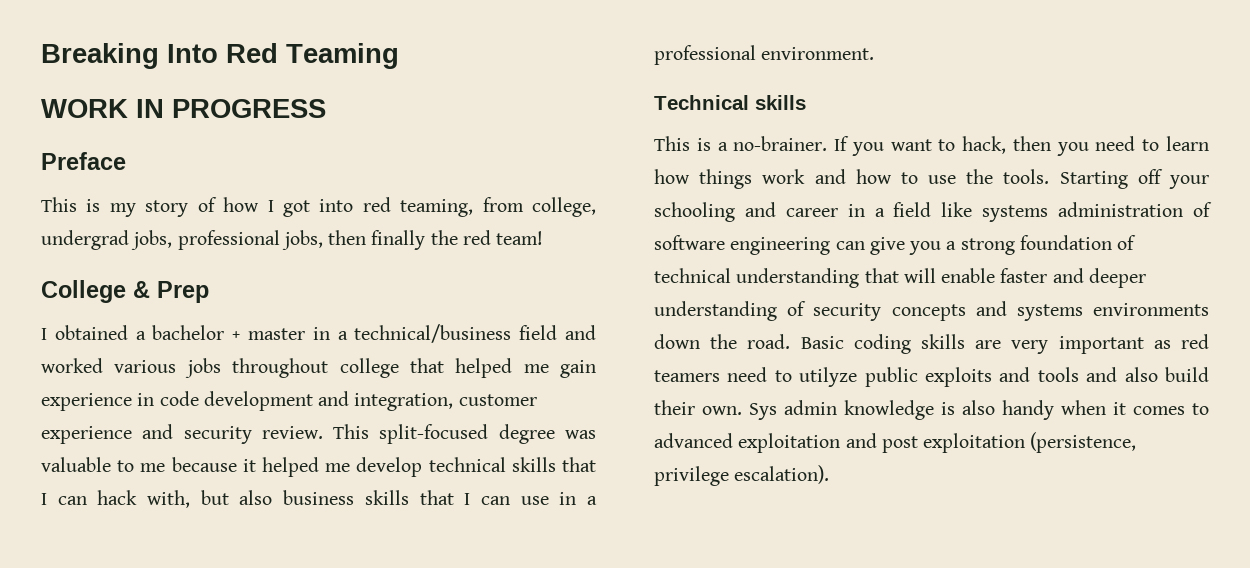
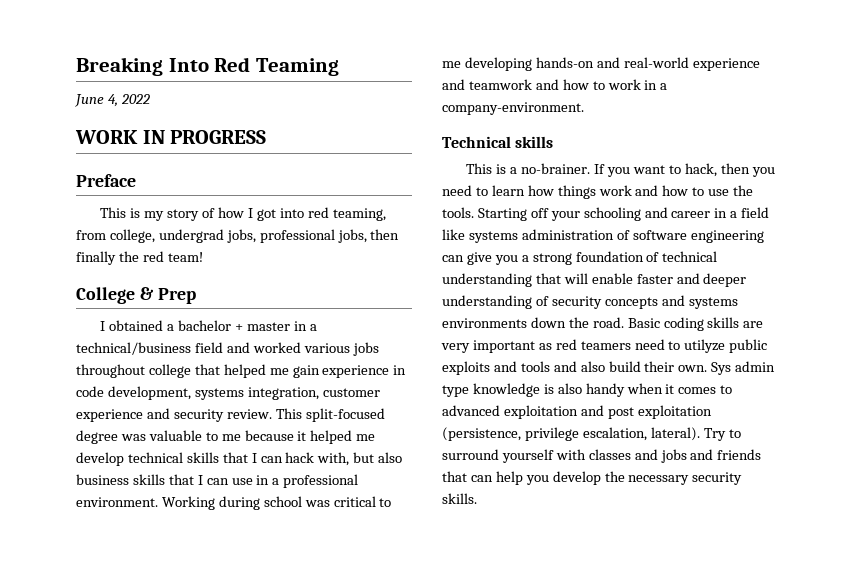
(399, 56) none -> [75,94,150,107] // June 4, 2022
[203,391,350,411] development and -> [107,386,244,400] development, systems
(875, 53) none -> [161,496,392,510] [442,57,760,71] [442,79,668,90] [442,102,584,115] Working during school was critical to me developing hands-on and real-world experience and teamwork and how to work in a company-environment.
(837, 407) none -> [442,385,469,397] type
[734,465,830,484] escalation). -> [582,427,741,441] [442,449,762,463] [442,471,743,485] [442,493,477,504] escalation, lateral). Try to surround yourself with classes and jobs and friends that can help you develop the necessary security skills.

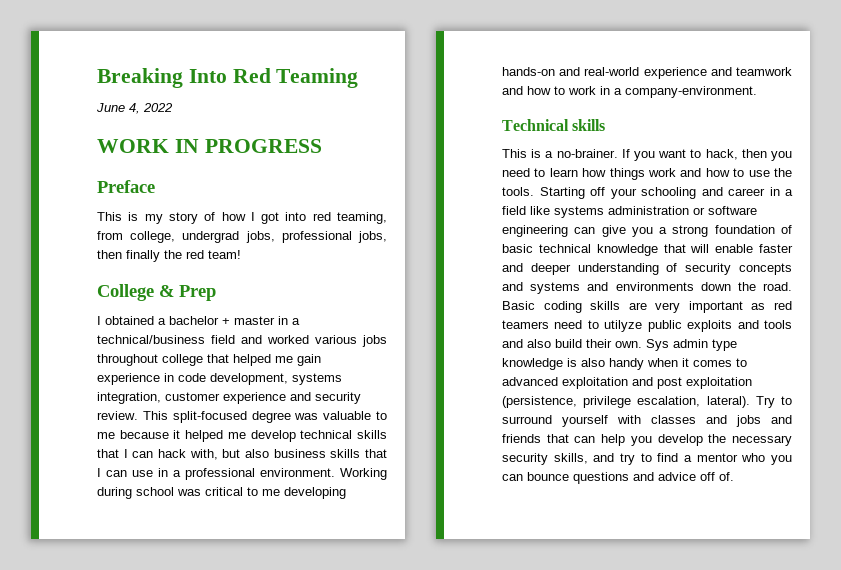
[616,230,630,240] of -> [693,207,705,215] or
[662,251,718,262] [442,273,532,287] technical understanding -> [502,244,658,256] basic technical knowledge
(738, 303) none -> [587,282,609,291] and
[442,493,477,504] skills. -> [553,453,792,465] [502,472,734,484] skills, and try to find a mentor who you can bounce questions and advice off of.

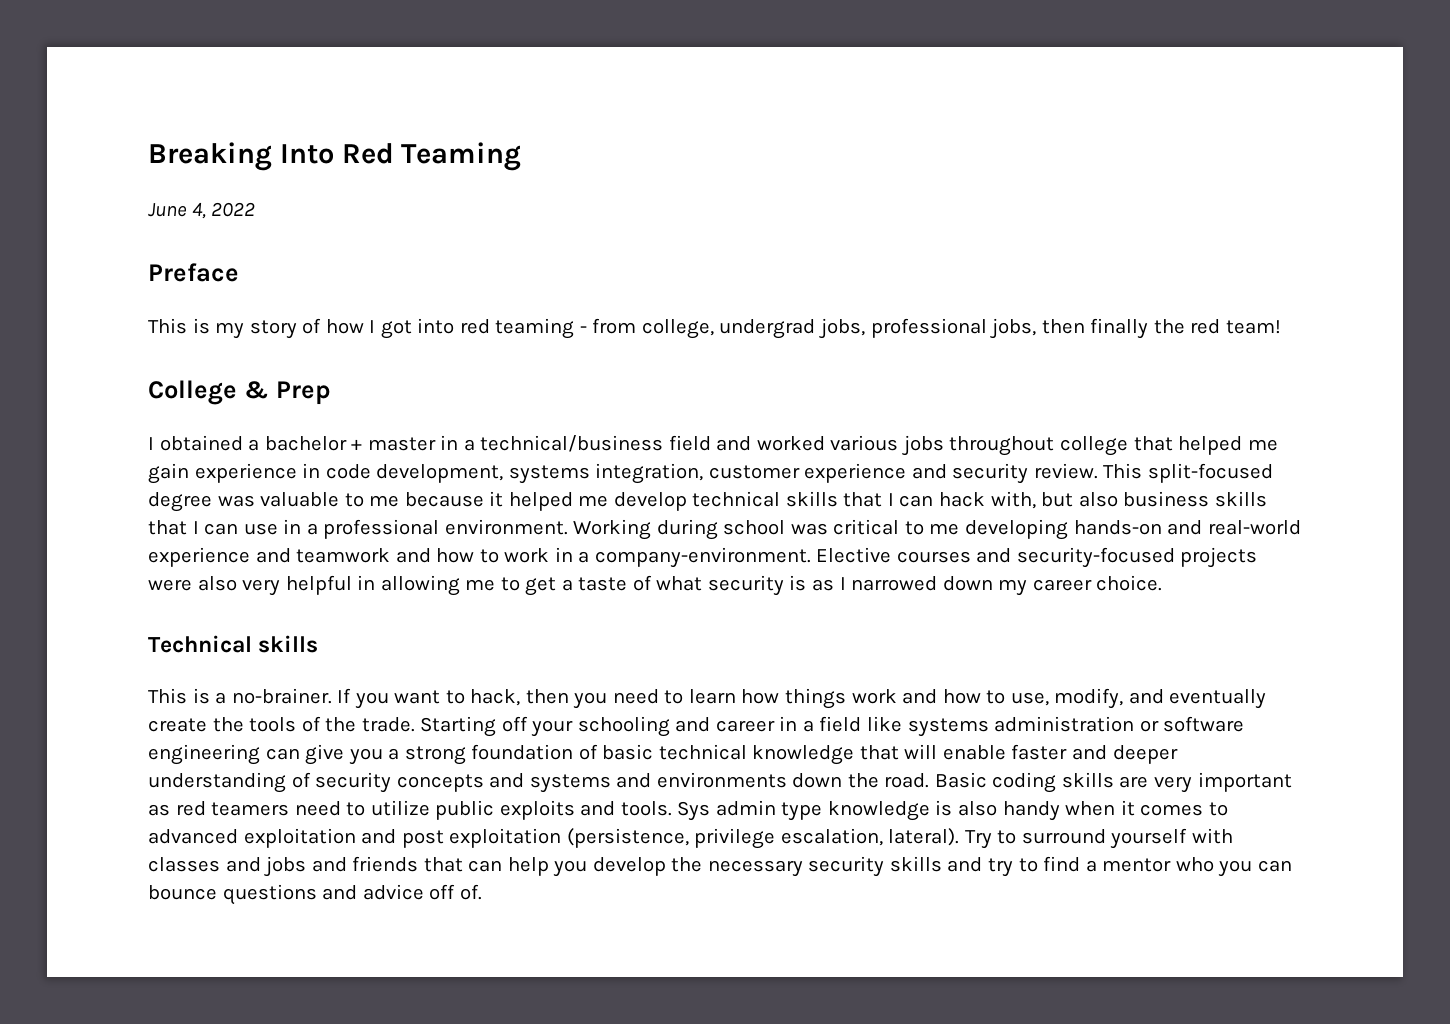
[97,139,322,153] // WORK IN PROGRESS -> (256, 209) none
[337,212,388,224] teaming, -> [495,318,587,339] teaming -
(757, 92) none -> [816,547,1258,568] [148,575,1163,596] Elective courses and security-focused projects were also very helpful in allowing me to get a taste of what security is as I narrowed down my career choice.
[748,168,792,177] [502,187,534,196] use the tools. -> [1010,688,1267,709] [148,716,415,732] use, modify, and eventually create the tools of the trade.
[604,320,643,332] utilyze -> [370,800,430,816] utilize
[764,320,792,329] [502,339,642,348] tools and also build their own. -> [620,801,672,816] tools.
[553,453,588,464] skills, -> [889,856,942,872] skills

